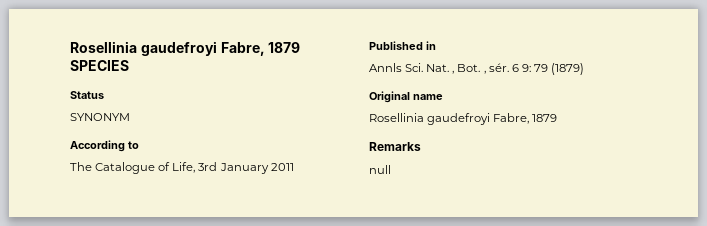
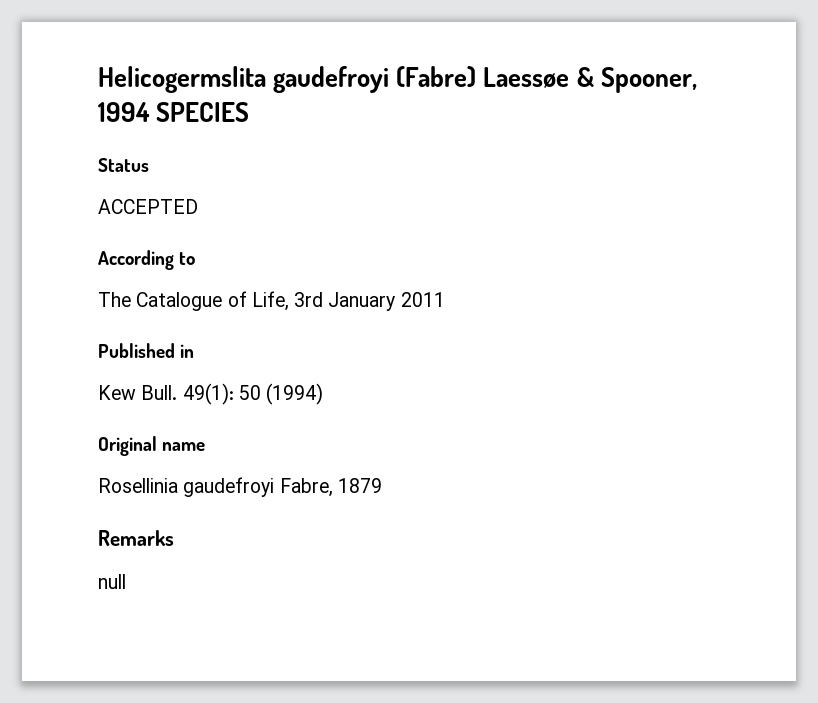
[70,41,301,56] Rosellinia gaudefroyi Fabre, 1879 -> [98,66,697,93] [98,102,150,122] Helicogermslita gaudefroyi (Fabre) Laessøe & Spooner, 1994
[70,113,130,121] SYNONYM -> [98,199,198,214] ACCEPTED
[369,63,585,75] Annls Sci. Nat. , Bot. , sér. 6 9: 79 (1879) -> [98,383,324,405] Kew Bull. 49(1): 50 (1994)

